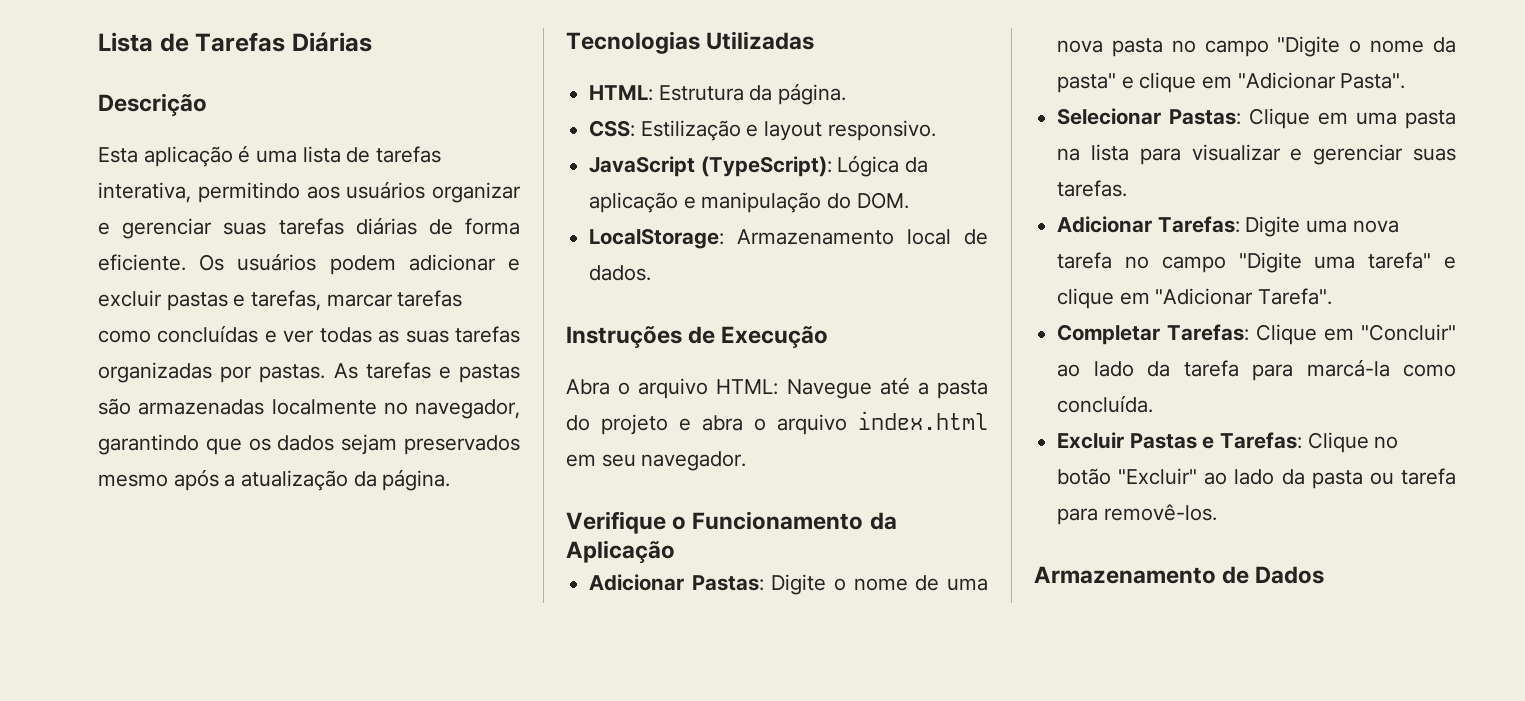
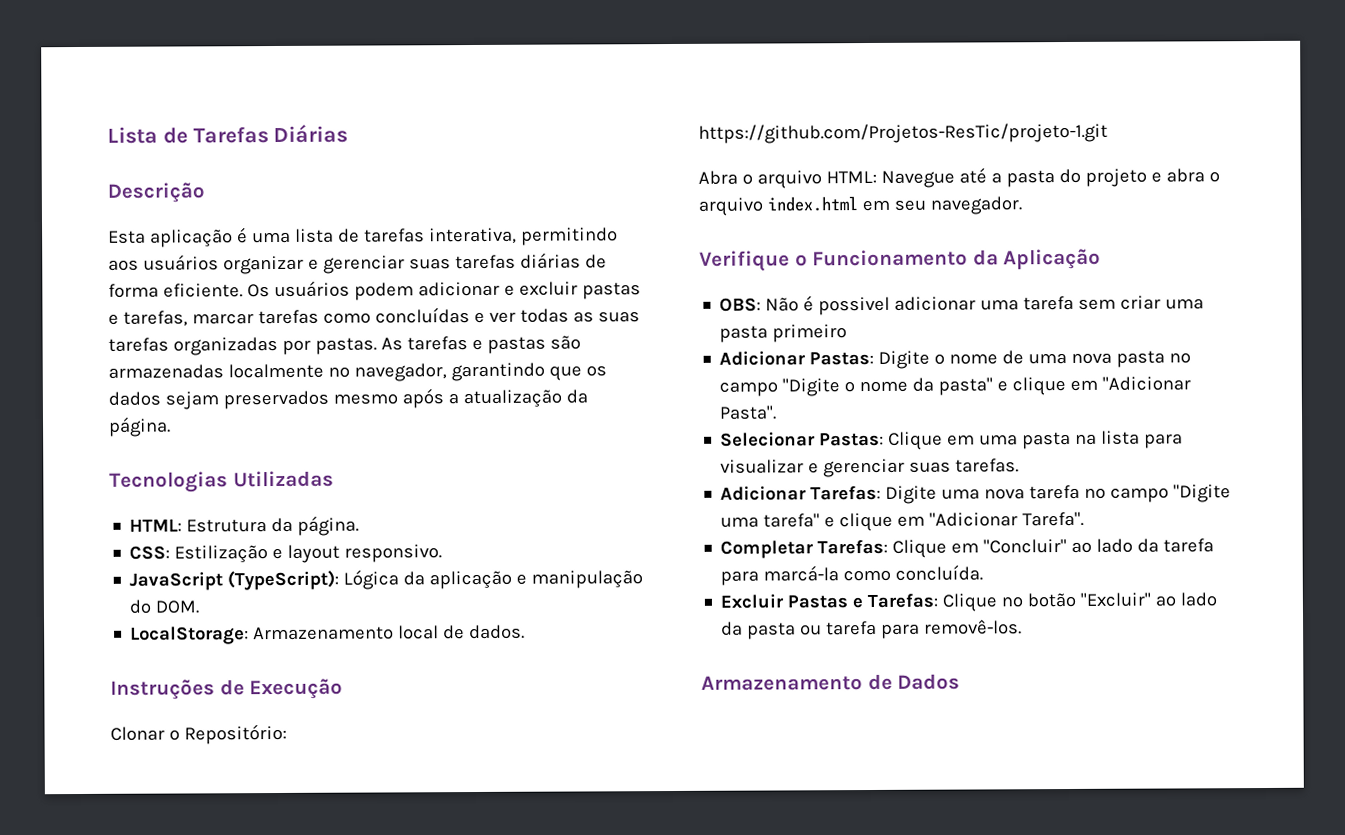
(829, 337) none -> [110,723,287,745] [698,122,1108,144] // Clonar o Repositório: https://github.com/Projetos-ResTic/projeto-1.git
(675, 552) none -> [719,295,1205,316] [719,324,848,343] // OBS: Não é possivel adicionar uma tarefa sem criar uma pasta primeiro

